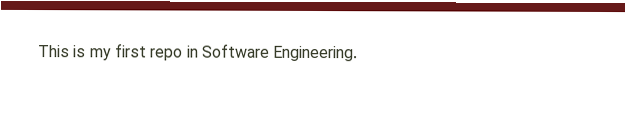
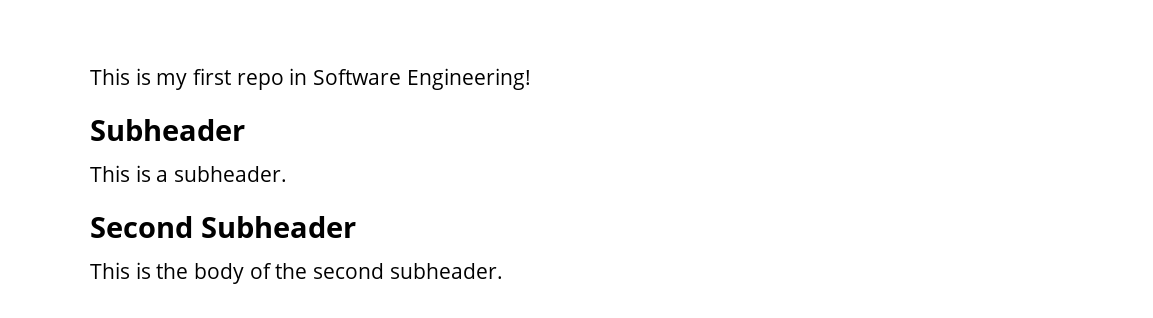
[273,45,359,62] Engineering. -> [406,68,531,90] [90,119,245,141] [90,165,288,182] [90,216,356,238] [90,262,503,284] Engineering! // Subheader // This is a subheader. // Second Subheader // This is the body of the second subheader.

